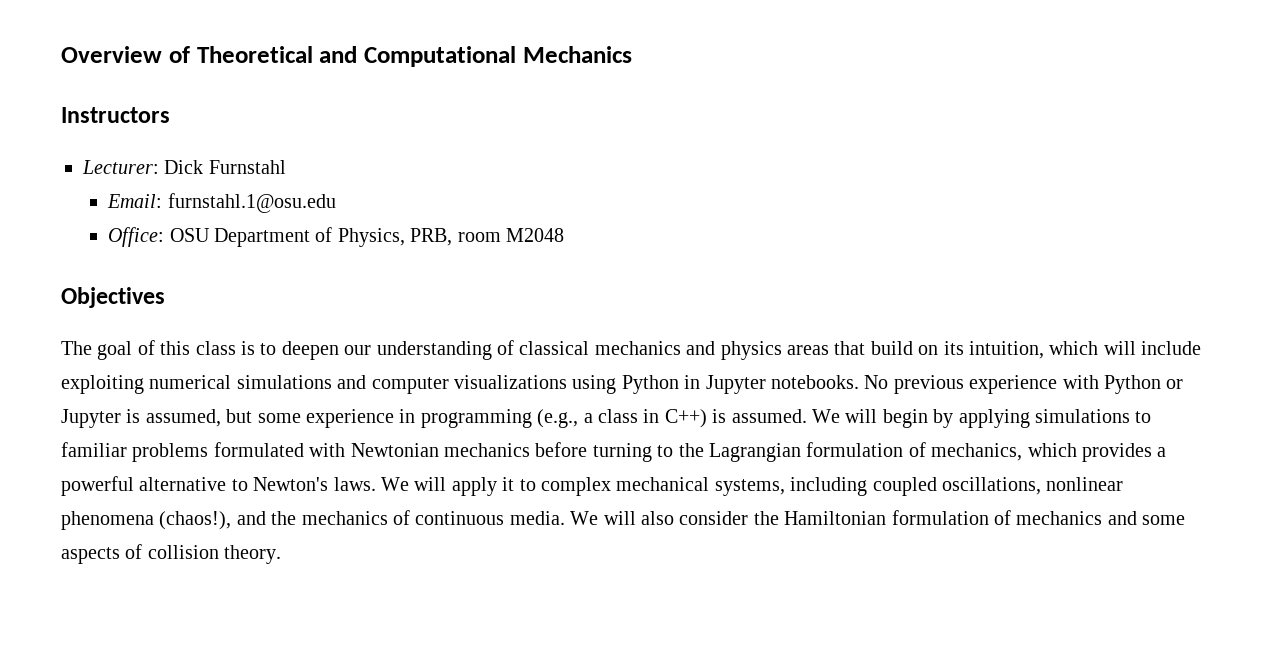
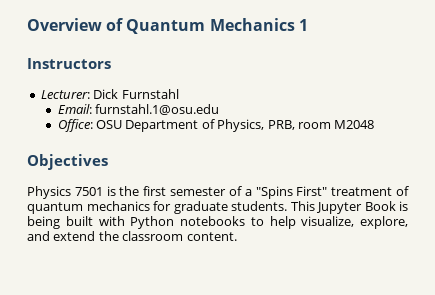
[196,46,516,67] Theoretical and Computational -> [126,19,206,34] Quantum
(632, 54) none -> [298,19,308,31] 1
[61,340,1202,360] [61,375,1184,394] [61,409,1152,428] [61,442,1167,462] [61,476,1124,496] [61,510,1186,530] [61,544,282,564] The goal of this class is to deepen our understanding of classical mechanics and physics areas that build on its intuition, which will include exploiting numerical simulations and computer visualizations using Python in Jupyter notebooks. No previous experience with Python or Jupyter is assumed, but some experience in programming (e.g., a class in C++) is assumed. We will begin by applying simulations to familiar problems formulated with Newtonian mechanics before turning to the Lagrangian formulation of mechanics, which provides a powerful alternative to Newton's laws. We will apply it to complex mechanical systems, including coupled oscillations, nonlinear phenomena (chaos!), and the mechanics of continuous media. We will also consider the Hamiltonian formulation of mechanics and some aspects of collision theory. -> [27,186,409,199] [27,201,408,214] [27,216,408,229] [27,231,237,241] Physics 7501 is the first semester of a "Spins First" treatment of quantum mechanics for graduate students. This Jupyter Book is being built with Python notebooks to help visualize, explore, and extend the classroom content.

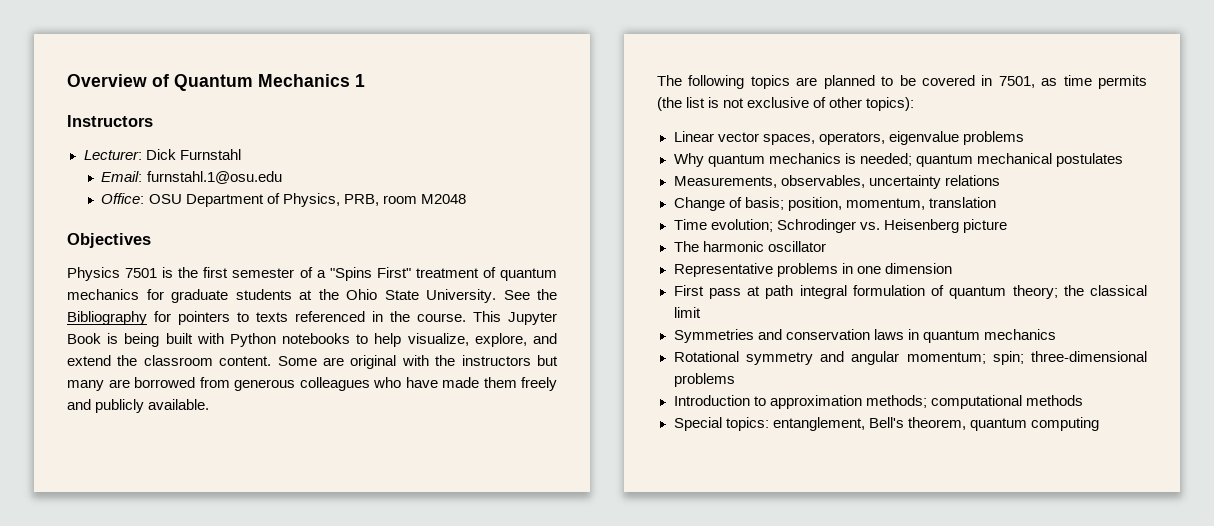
[231,201,287,211] students. -> [235,289,557,303] [67,311,466,325] students at the Ohio State University. See the Bibliography for pointers to texts referenced in the course.
(237, 236) none -> [277,355,558,369] [67,377,557,391] [67,399,210,413] [657,75,1147,89] [657,97,915,111] [673,131,1024,145] [673,153,1123,167] [673,175,1000,189] [673,197,996,211] [673,219,1007,233] [673,241,826,252] [673,263,952,277] [673,285,1147,299] [673,307,701,318] [673,329,1056,343] [673,351,1147,365] [673,373,735,387] [673,395,1083,409] [673,417,1099,431] Some are original with the instructors but many are borrowed from generous colleagues who have made them freely and publicly available. // The following topics are planned to be covered in 7501, as time permits (the list is not exclusive of other topics): // Linear vector spaces, operators, eigenvalue problems // Why quantum mechanics is needed; quantum mechanical postulates // Measurements, observables, uncertainty relations // Change of basis; position, momentum, translation // Time evolution; Schrodinger vs. Heisenberg picture // The harmonic oscillator // Representative problems in one dimension // First pass at path integral formulation of quantum theory; the classical limit // Symmetries and conservation laws in quantum mechanics // Rotational symmetry and angular momentum; spin; three-dimensional problems // Introduction to approximation methods; computational methods // Special topics: entanglement, Bell's theorem, quantum computing

